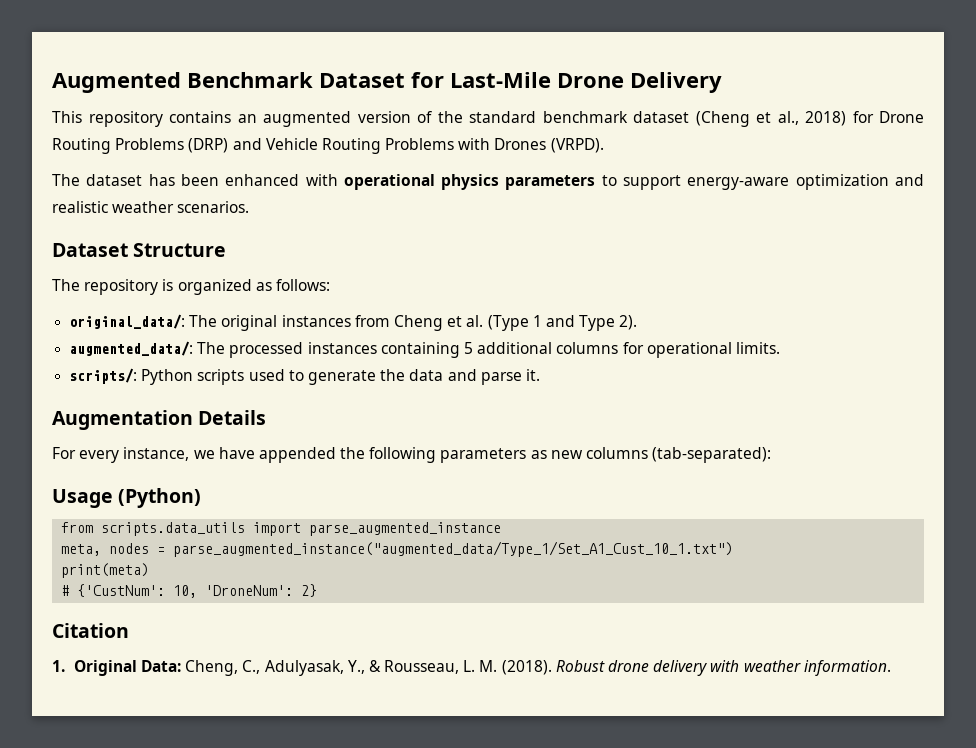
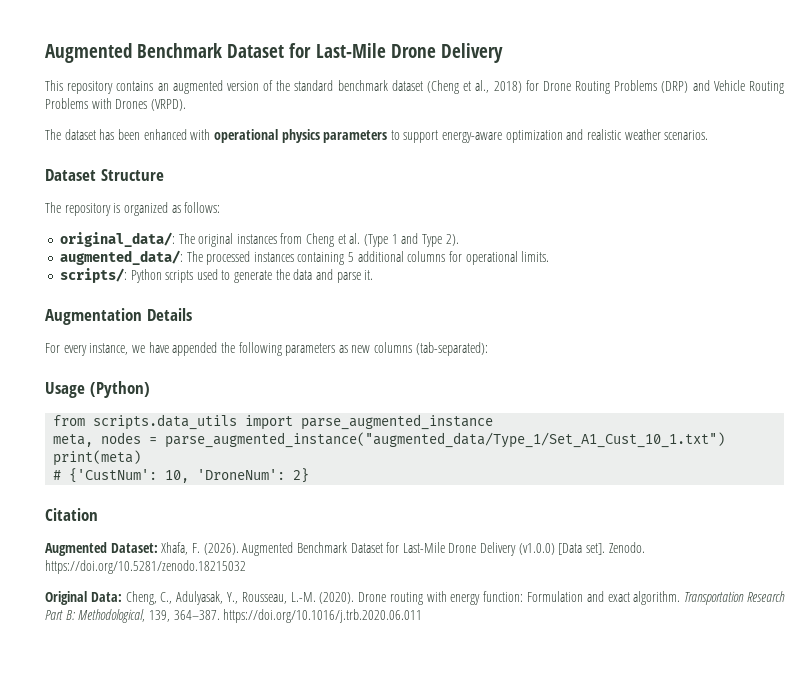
[52,660,65,672] 1. -> [45,542,645,556] [45,560,246,574] Augmented Dataset: Xhafa, F. (2026). Augmented Benchmark Dataset for Last-Mile Drone Delivery (v1.0.0) [Data set]. Zenodo. https://doi.org/10.5281/zenodo.18215032 //
[368,660,891,676] & Rousseau, L. M. (2018). Robust drone delivery with weather information. -> [241,591,785,605] [45,609,423,623] Rousseau, L.-M. (2020). Drone routing with energy function: Formulation and exact algorithm. Transportation Research Part B: Methodological, 139, 364–387. https://doi.org/10.1016/j.trb.2020.06.011

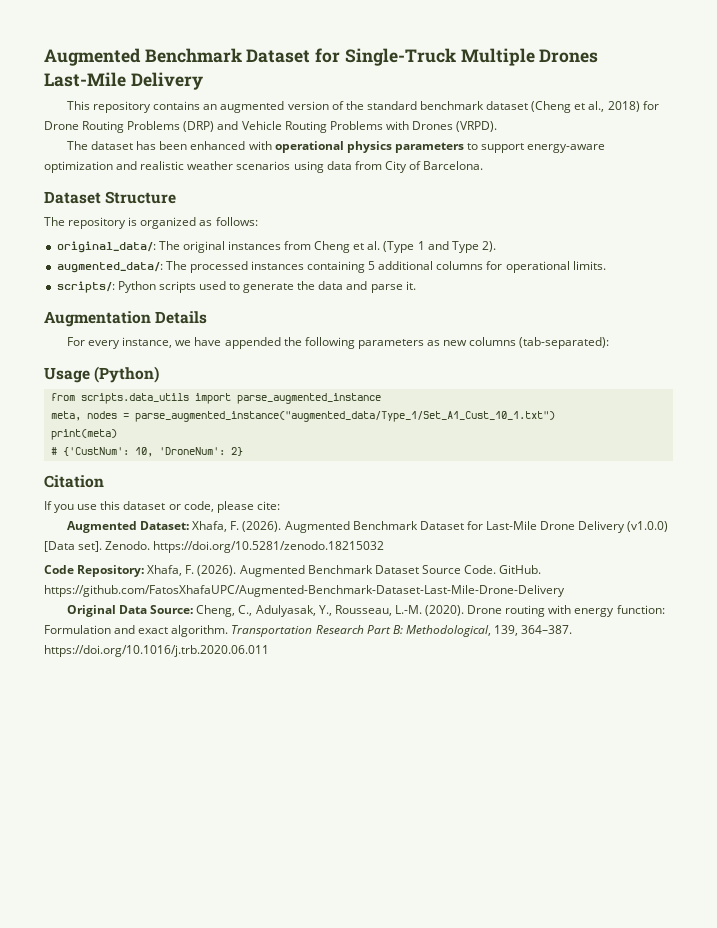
[45,43,436,63] Augmented Benchmark Dataset for Last-Mile Drone -> [44,48,599,66] [44,72,126,87] Augmented Benchmark Dataset for Single-Truck Multiple Drones Last-Mile
[664,130,709,140] scenarios. -> [236,161,484,173] scenarios using data from City of Barcelona.
(98, 514) none -> [44,501,280,513] // If you use this dataset or code, please cite:
(246, 567) none -> [44,565,542,577] [44,585,565,597] // Code Repository: Xhafa, F. (2026). Augmented Benchmark Dataset Source Code. GitHub. https://github.com/FatosXhafaUPC/Augmented-Benchmark-Dataset-Last-Mile-Drone-Delivery
[90,592,122,602] Data: -> [119,605,194,614] Data Source:

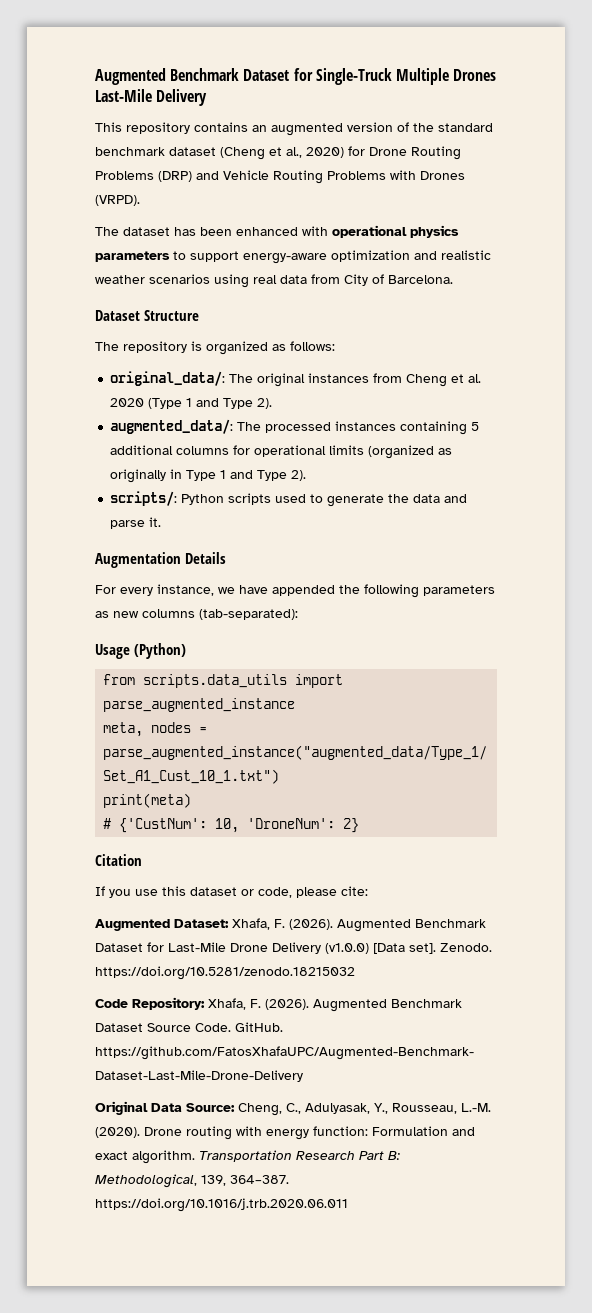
[607,101,640,112] 2018) -> [306,147,344,158] 2020)
(324, 167) none -> [253,275,277,284] real
(381, 245) none -> [110,398,145,407] 2020
[572,261,606,270] limits. -> [329,445,453,459] [110,469,307,483] limits (organized as originally in Type 1 and Type 2).

